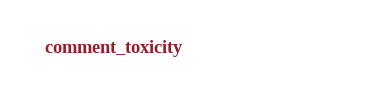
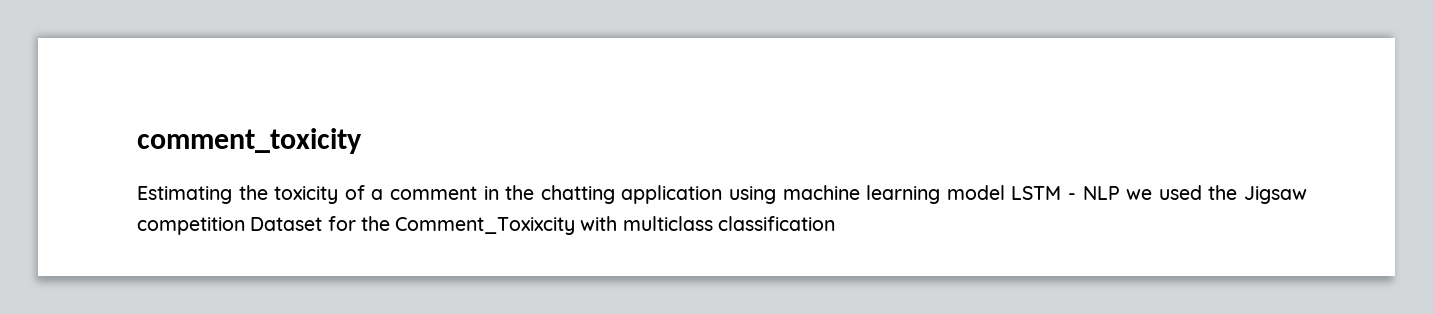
(183, 48) none -> [137,185,1307,204] [137,216,835,235] // Estimating the toxicity of a comment in the chatting application using machine learning model LSTM - NLP we used the Jigsaw competition Dataset for the Comment_Toxixcity with multiclass classification

